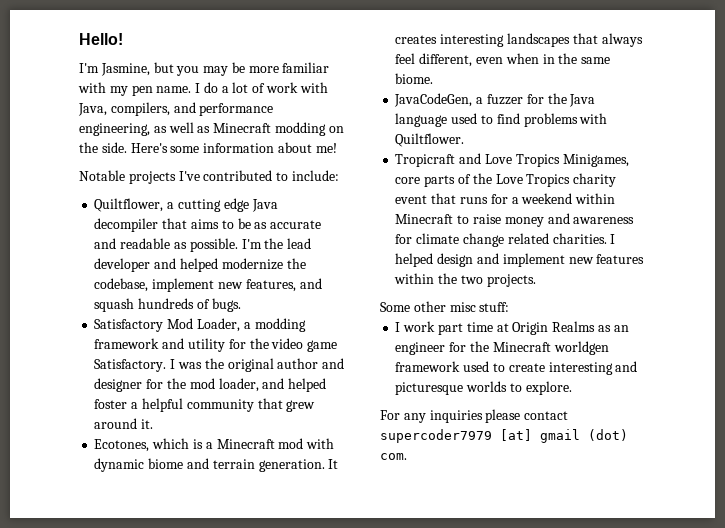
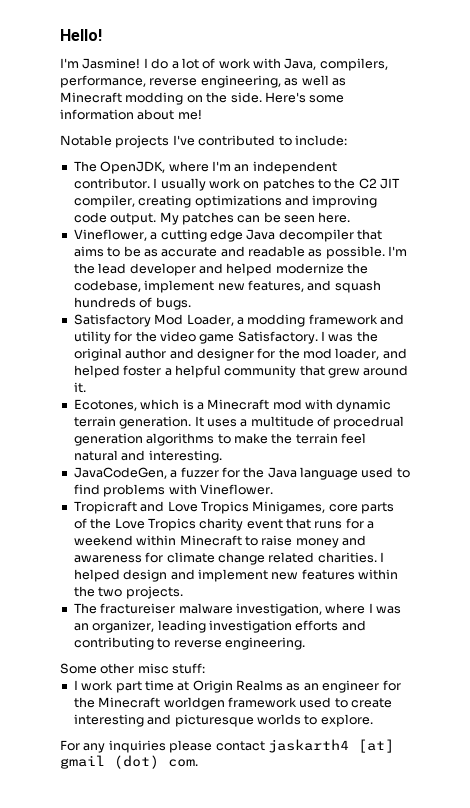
[100,62,330,76] [78,82,192,96] Jasmine, but you may be more familiar with my pen name. -> [82,58,141,69] Jasmine!
[173,102,274,116] and performance -> [60,75,198,88] performance, reverse
[94,198,164,212] Quiltflower, -> [73,161,337,174] [73,178,401,191] [73,195,378,208] [73,212,351,225] [73,229,147,241] The OpenJDK, where I'm an independent contributor. I usually work on patches to the C2 JIT compiler, creating optimizations and improving code output. My patches can be seen here. // Vineflower,
[148,458,209,469] biome and -> (392, 405) none
[395,33,643,47] [395,53,611,67] [395,73,434,84] creates interesting landscapes that always feel different, even when in the same biome. -> [206,416,405,429] [73,433,366,446] [73,450,222,463] uses a multitude of procedrual generation algorithms to make the terrain feel natural and interesting.
[395,133,465,147] Quiltflower. -> [199,484,273,495] Vineflower.
(536, 280) none -> [73,603,401,616] [73,620,366,633] [73,637,305,650] // The fractureiser malware investigation, where I was an organizer, leading investigation efforts and contributing to reverse engineering.
[380,429,492,443] supercoder7979 -> [267,739,349,753] jaskarth4

